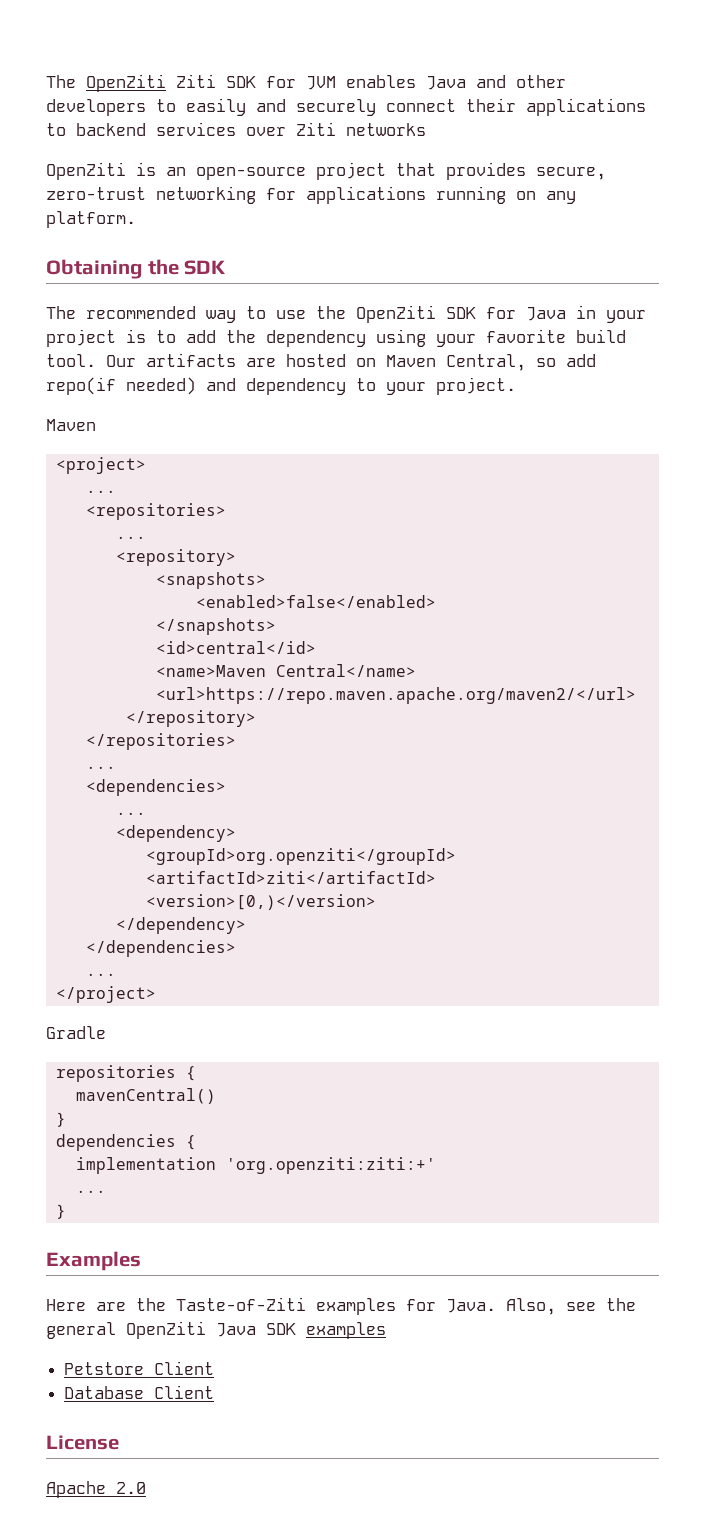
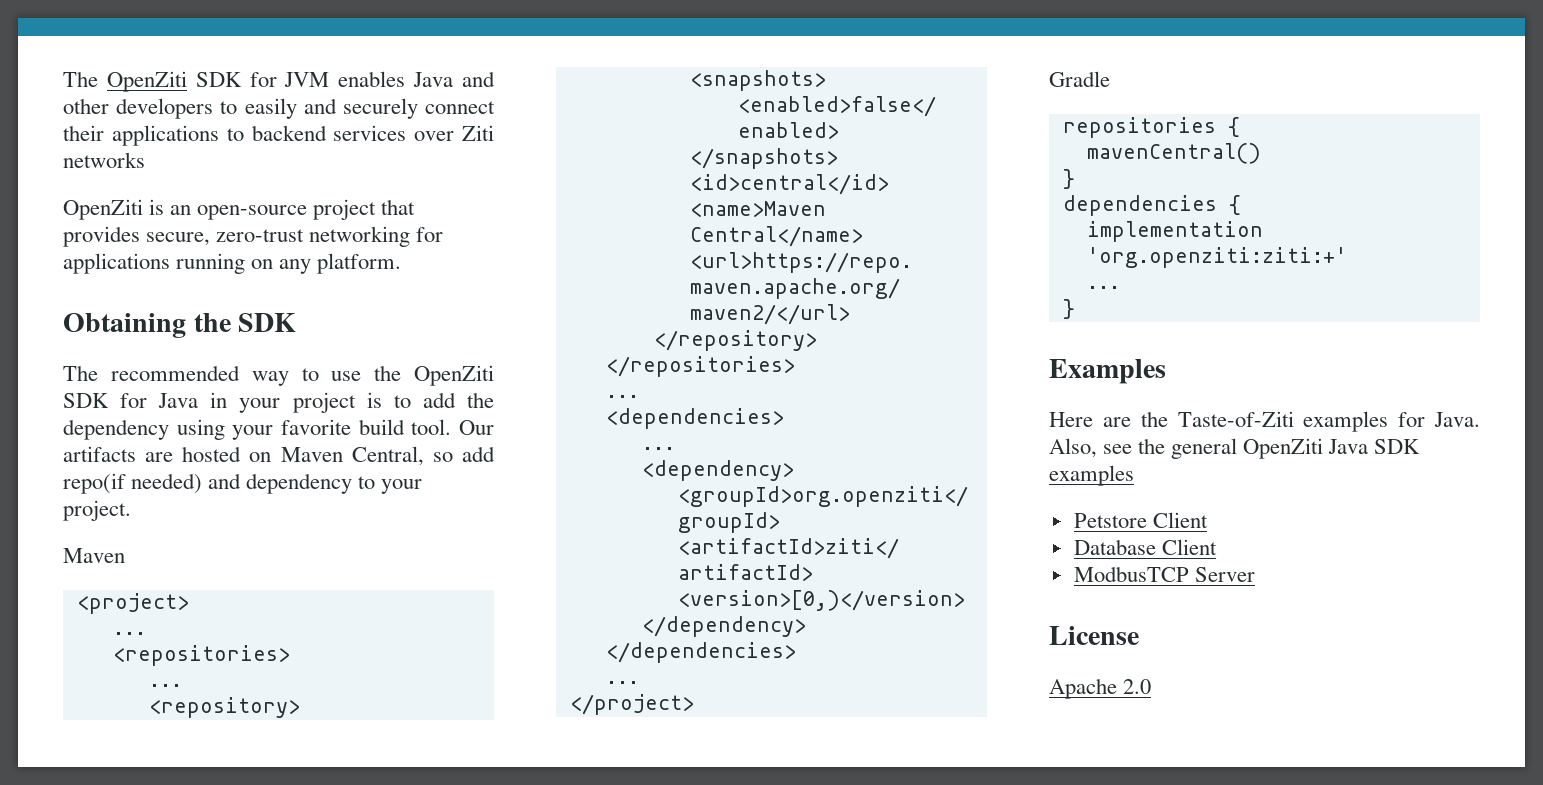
[176,74,216,88] Ziti -> (187, 81) none
(215, 1392) none -> [1073,566,1255,582] // ModbusTCP Server

